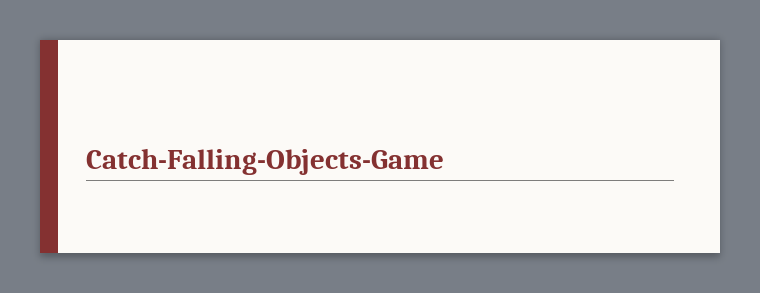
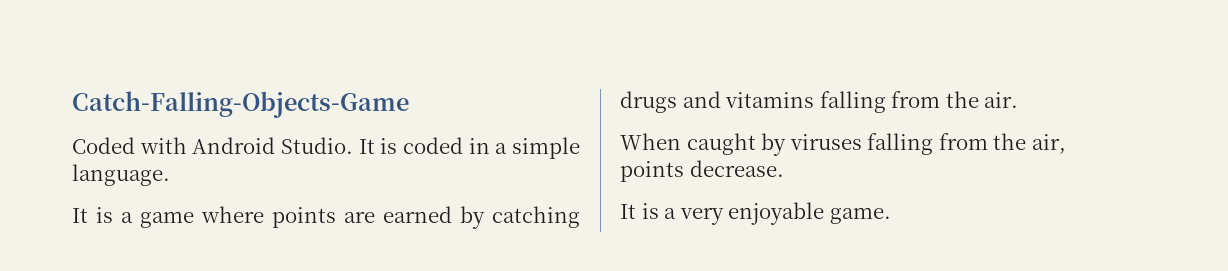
(444, 161) none -> [72,137,581,159] [72,164,170,186] [72,206,580,229] [620,91,1019,113] [620,133,1066,156] [620,160,784,182] [620,202,891,225] // Coded with Android Studio. It is coded in a simple language. // It is a game where points are earned by catching drugs and vitamins falling from the air. // When caught by viruses falling from the air, points decrease. // It is a very enjoyable game.

